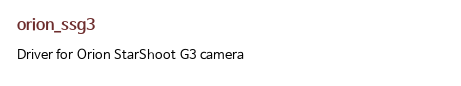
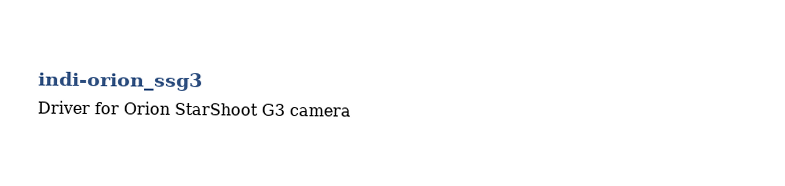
[17,18,95,34] orion_ssg3 -> [38,71,203,92] indi-orion_ssg3

